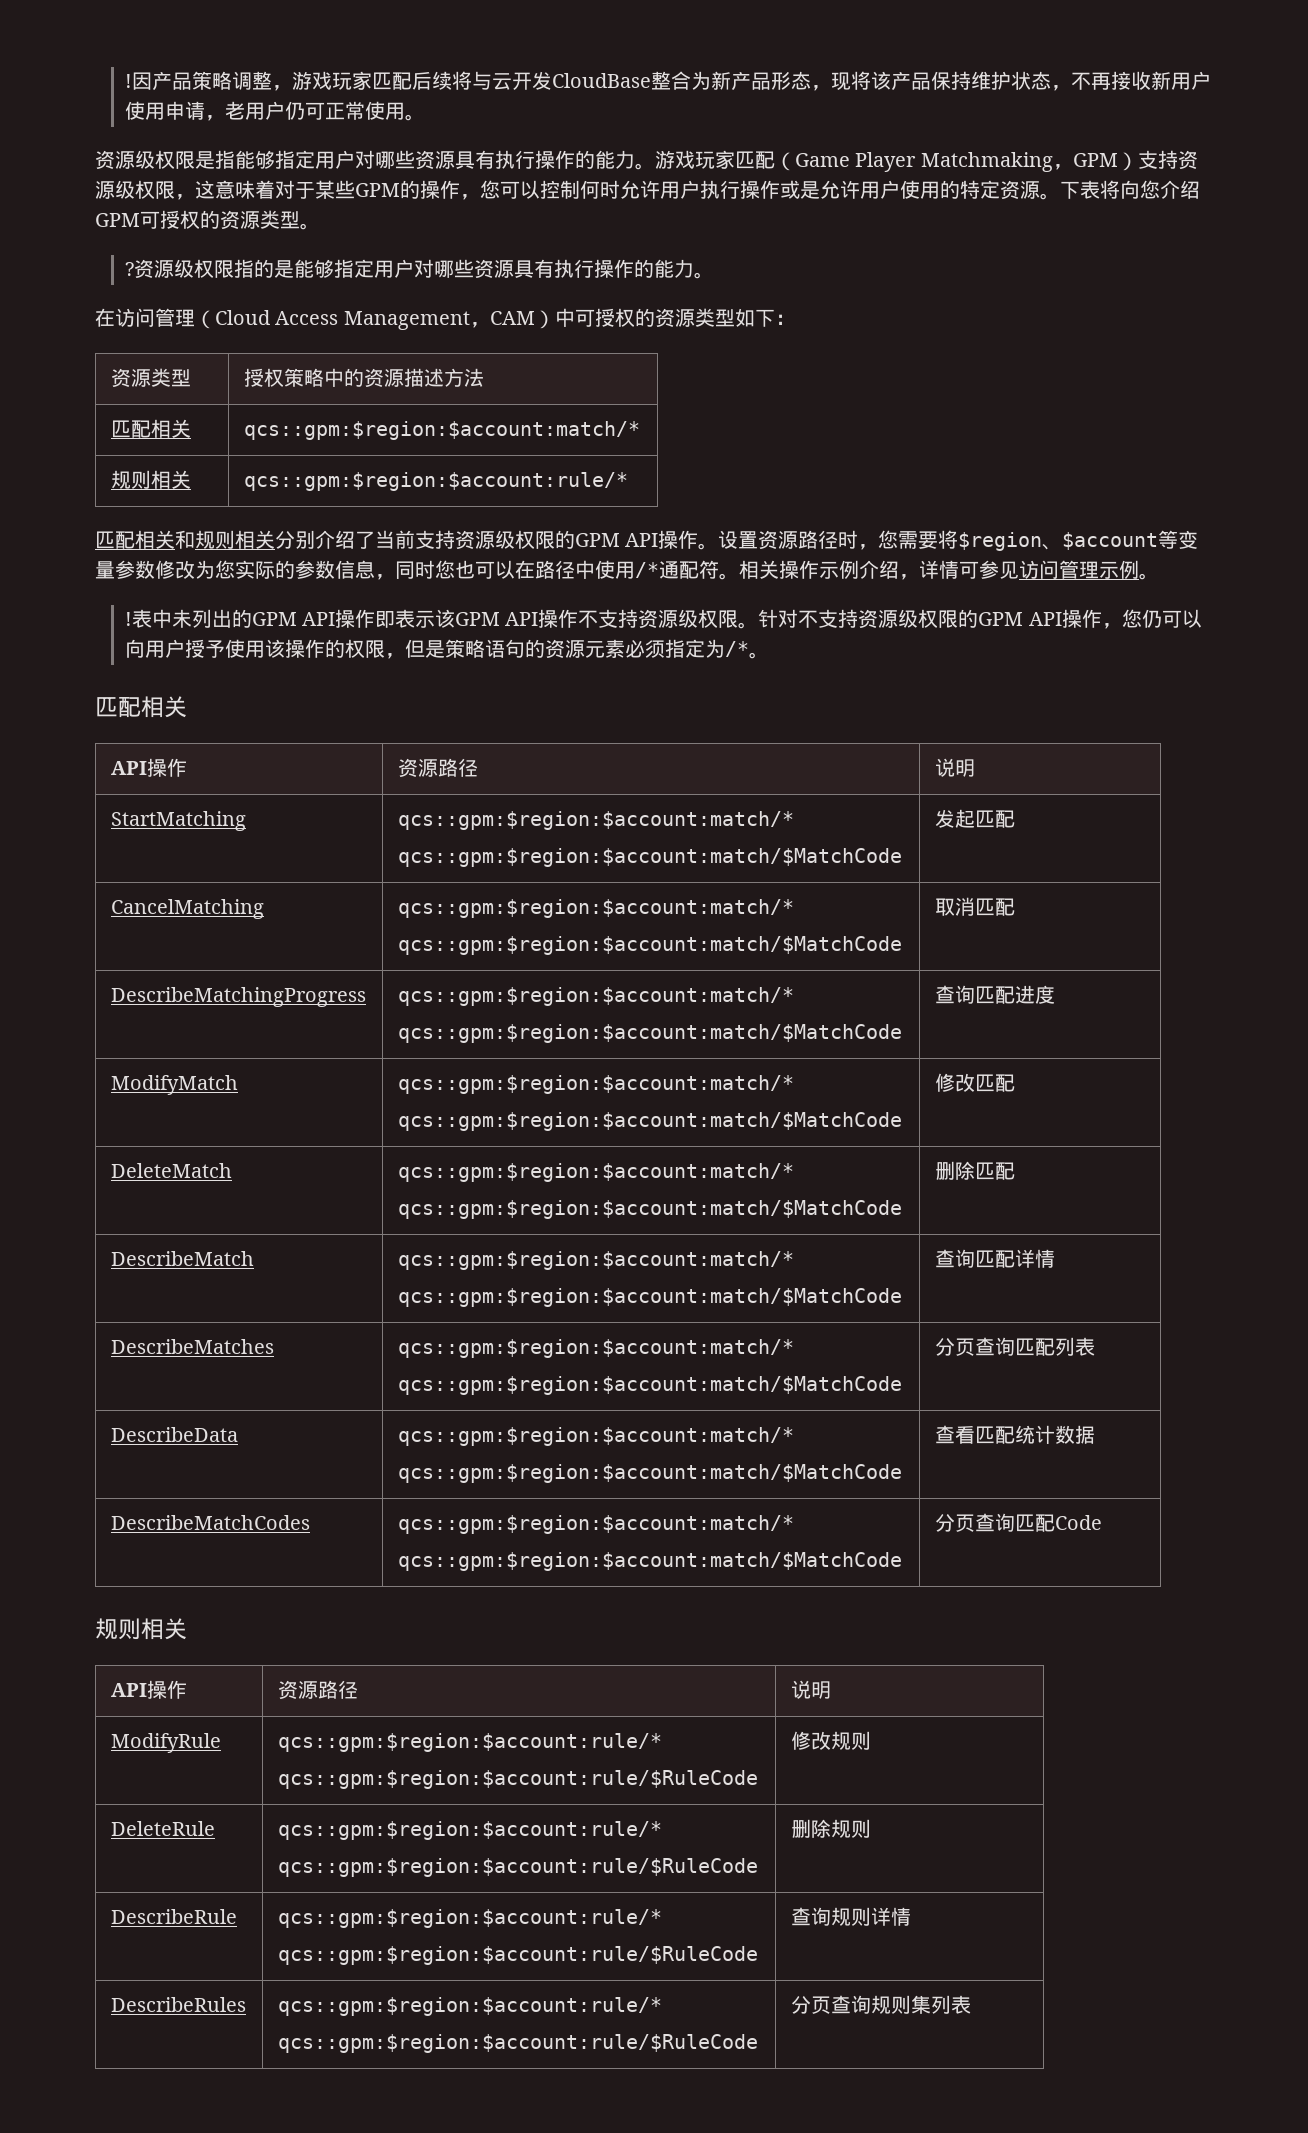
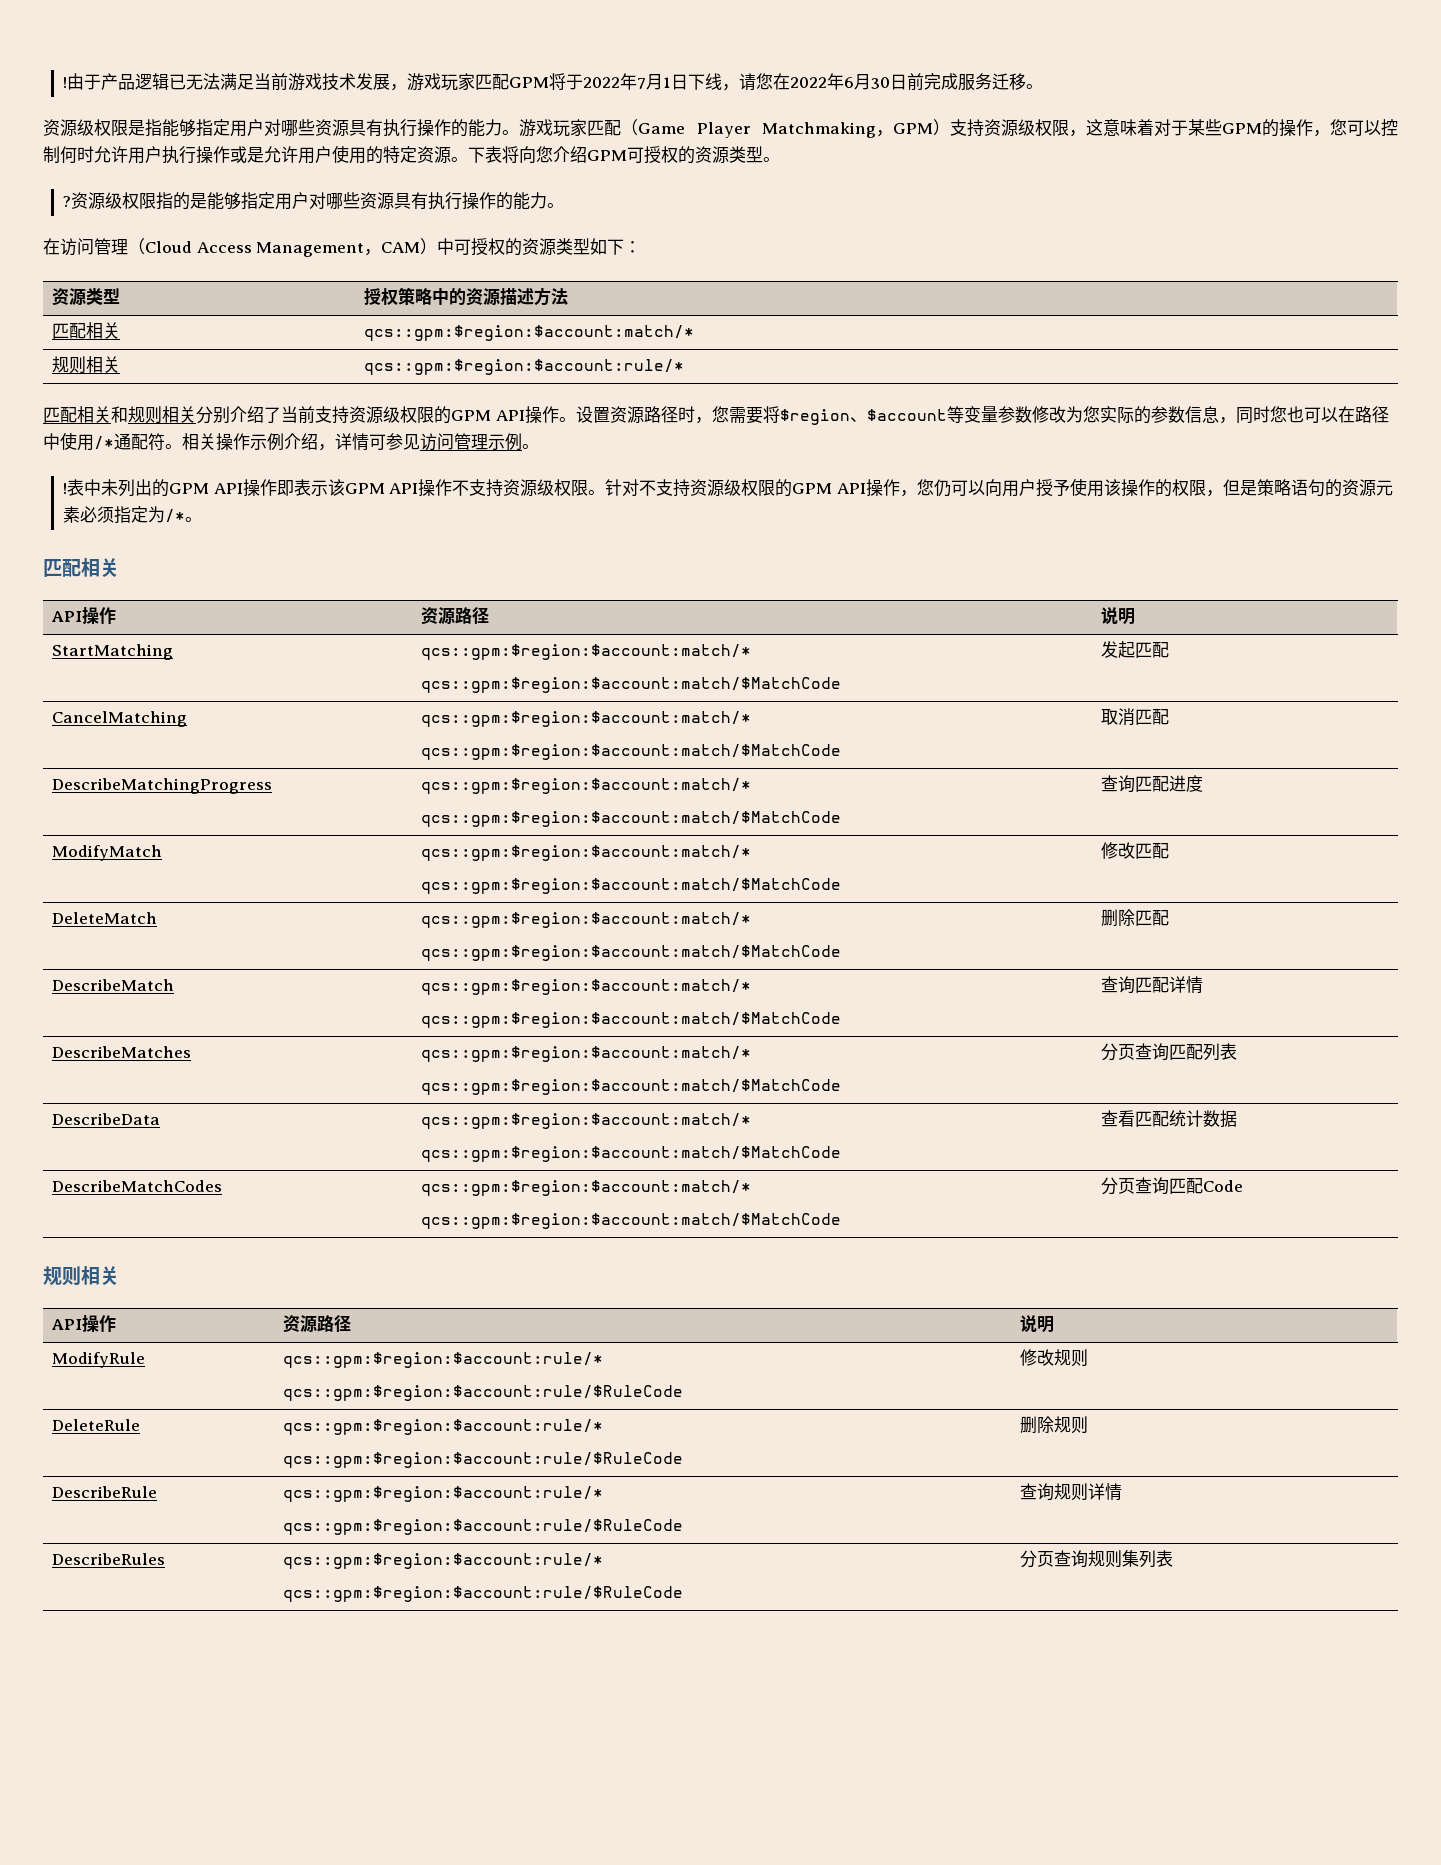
[124,71,1211,91] [124,101,405,121] !因产品策略调整，游戏玩家匹配后续将与云开发CloudBase整合为新产品形态，现将该产品保持维护状态，不再接收新用户使用申请，老用户仍可正常使用 -> [62,73,1026,91] !由于产品逻辑已无法满足当前游戏技术发展，游戏玩家匹配GPM将于2022年7月1日下线，请您在2022年6月30日前完成服务迁移

